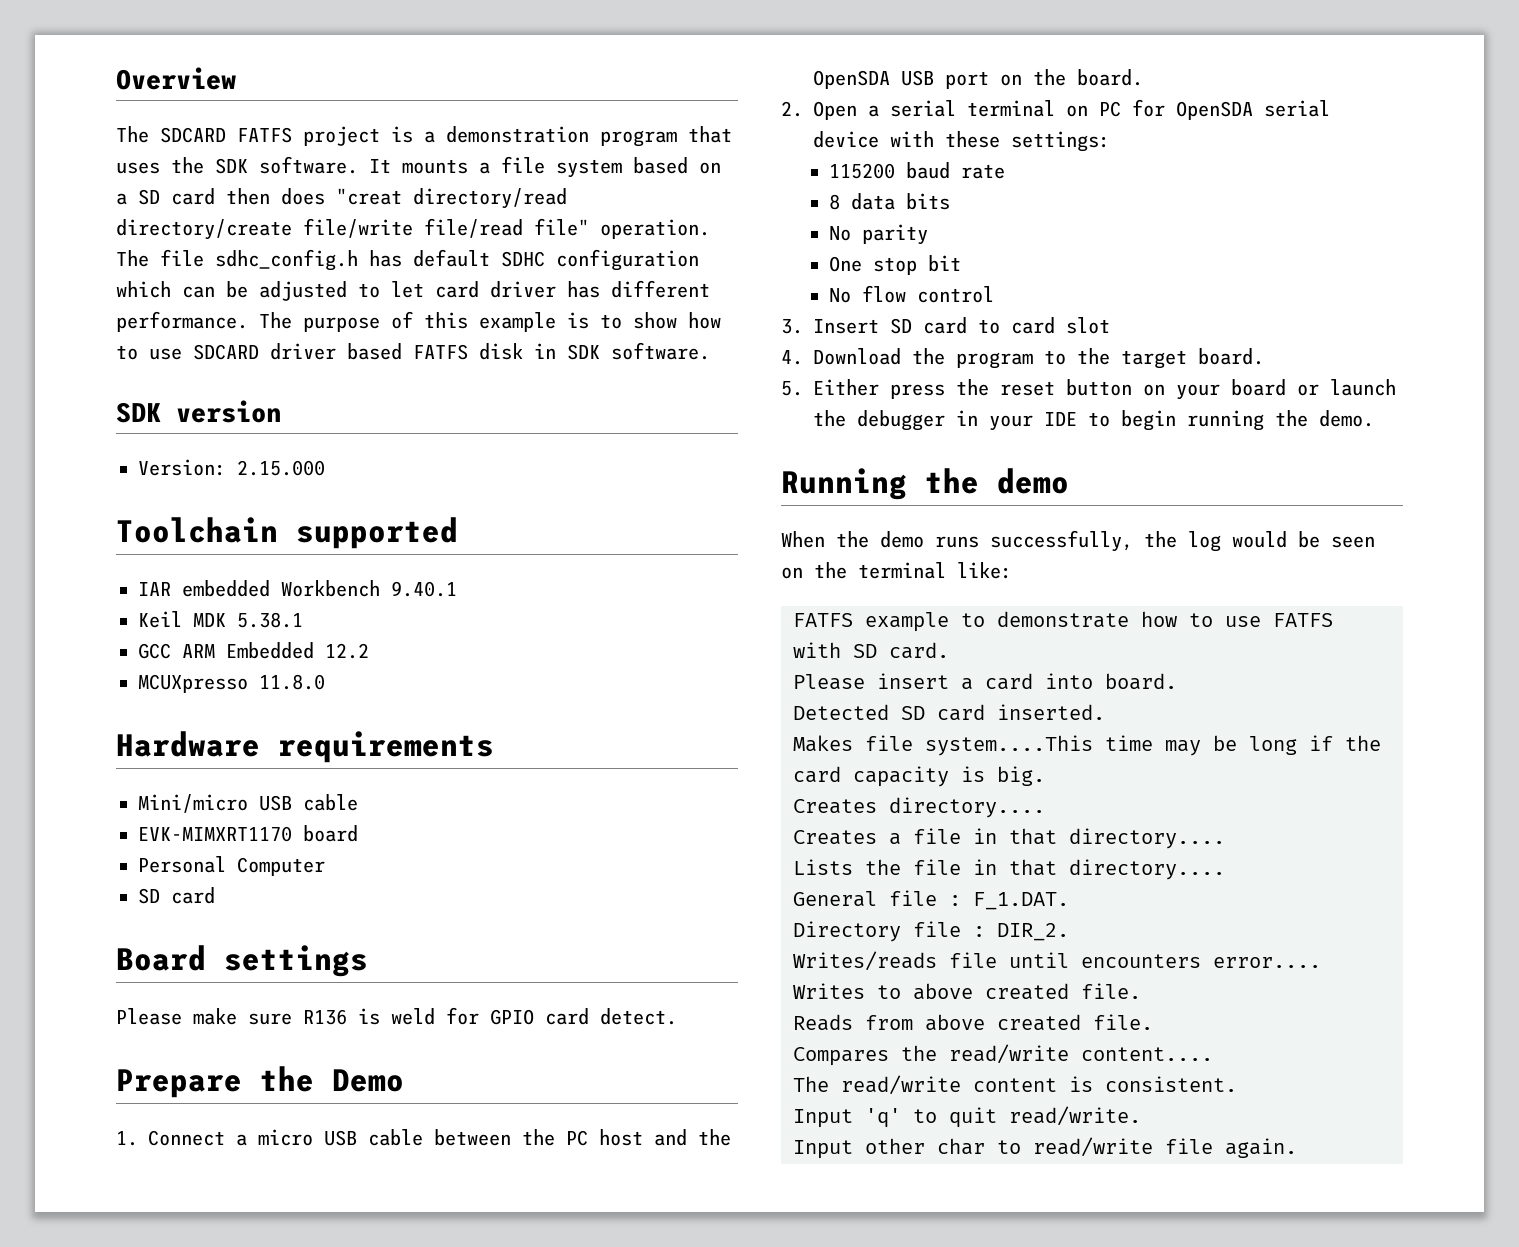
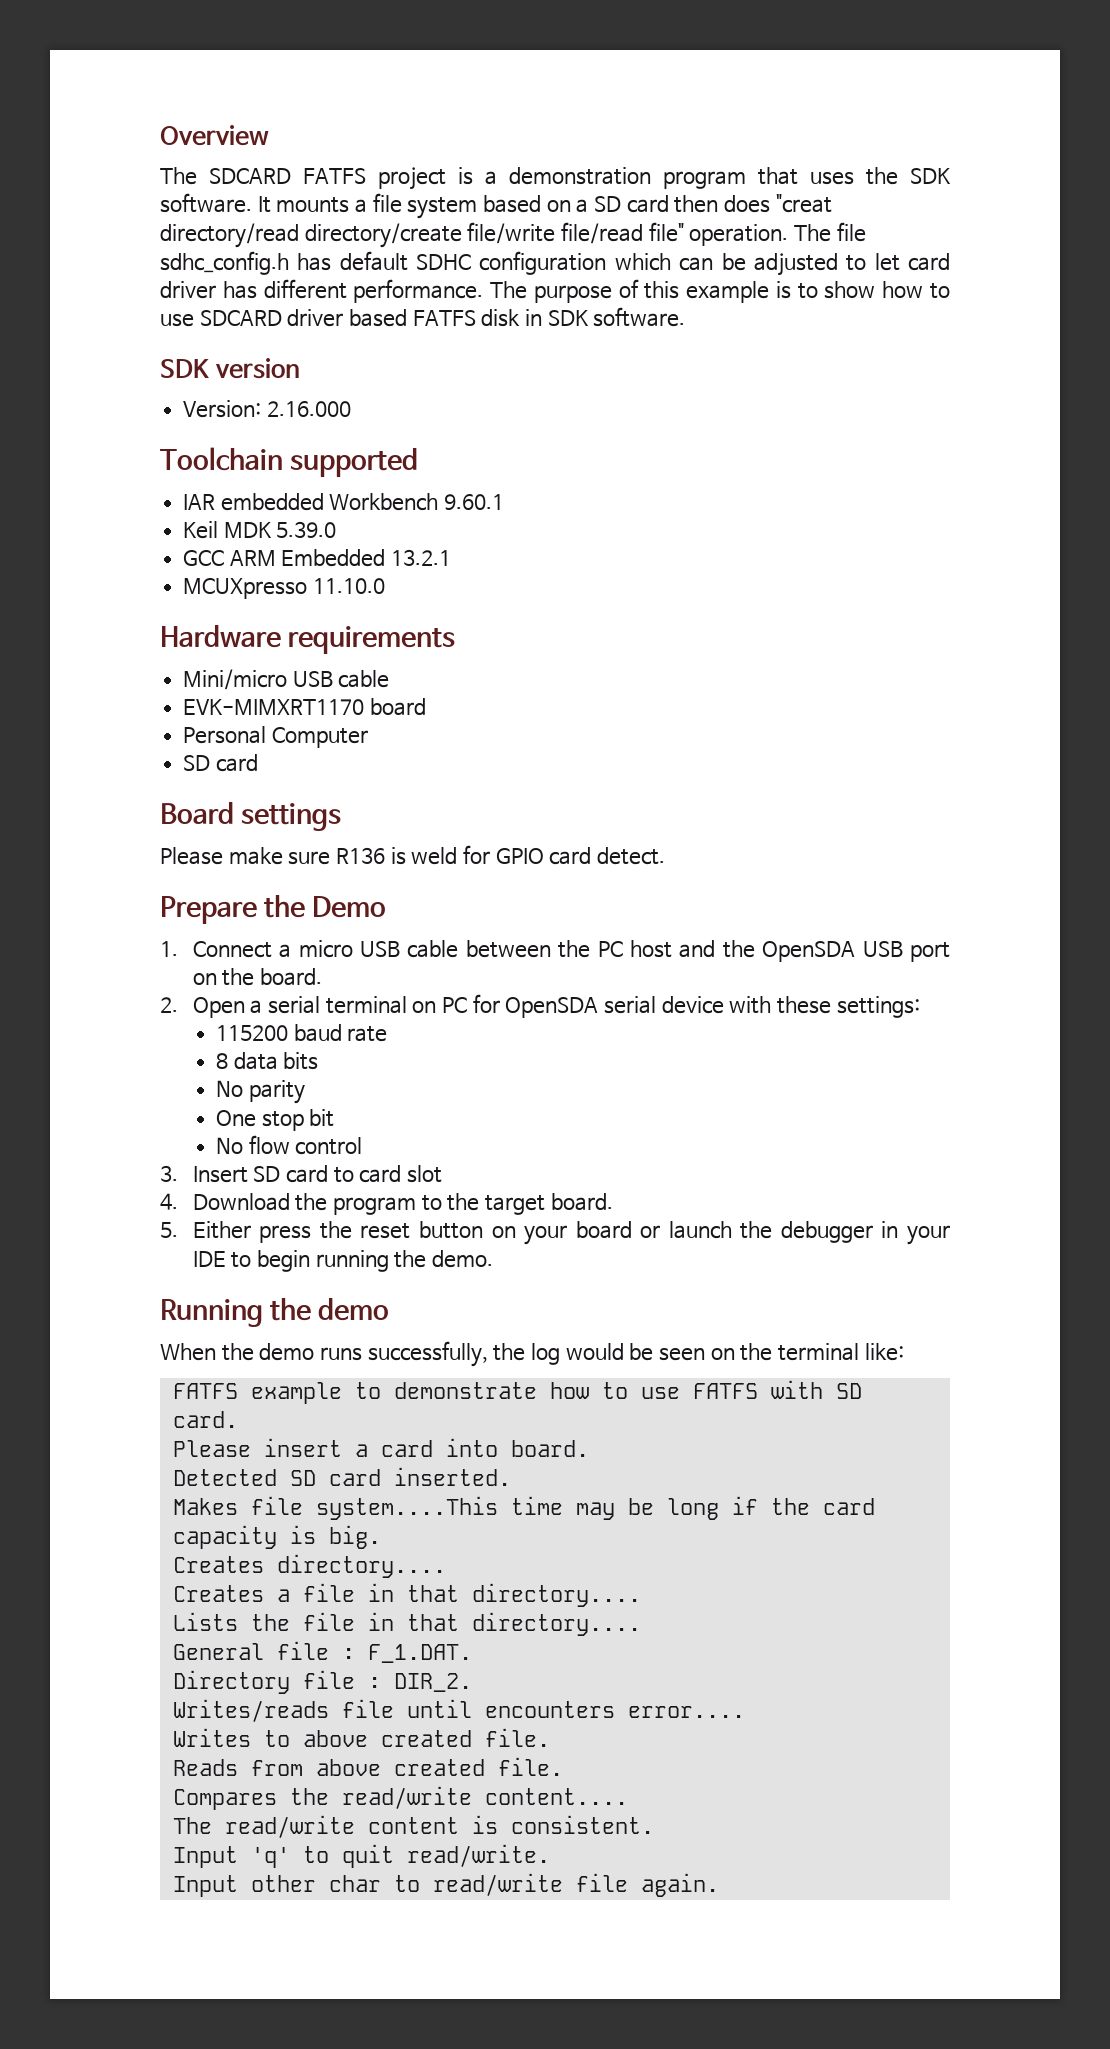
[237,460,325,476] 2.15.000 -> [266,401,351,417] 2.16.000
[391,581,457,597] 9.40.1 -> [444,494,505,510] 9.60.1
[237,612,303,628] 5.38.1 -> [276,521,337,538] 5.39.0
[325,643,369,659] 12.2 -> [391,549,452,566] 13.2.1
[259,674,325,690] 11.8.0 -> [312,578,385,594] 11.10.0

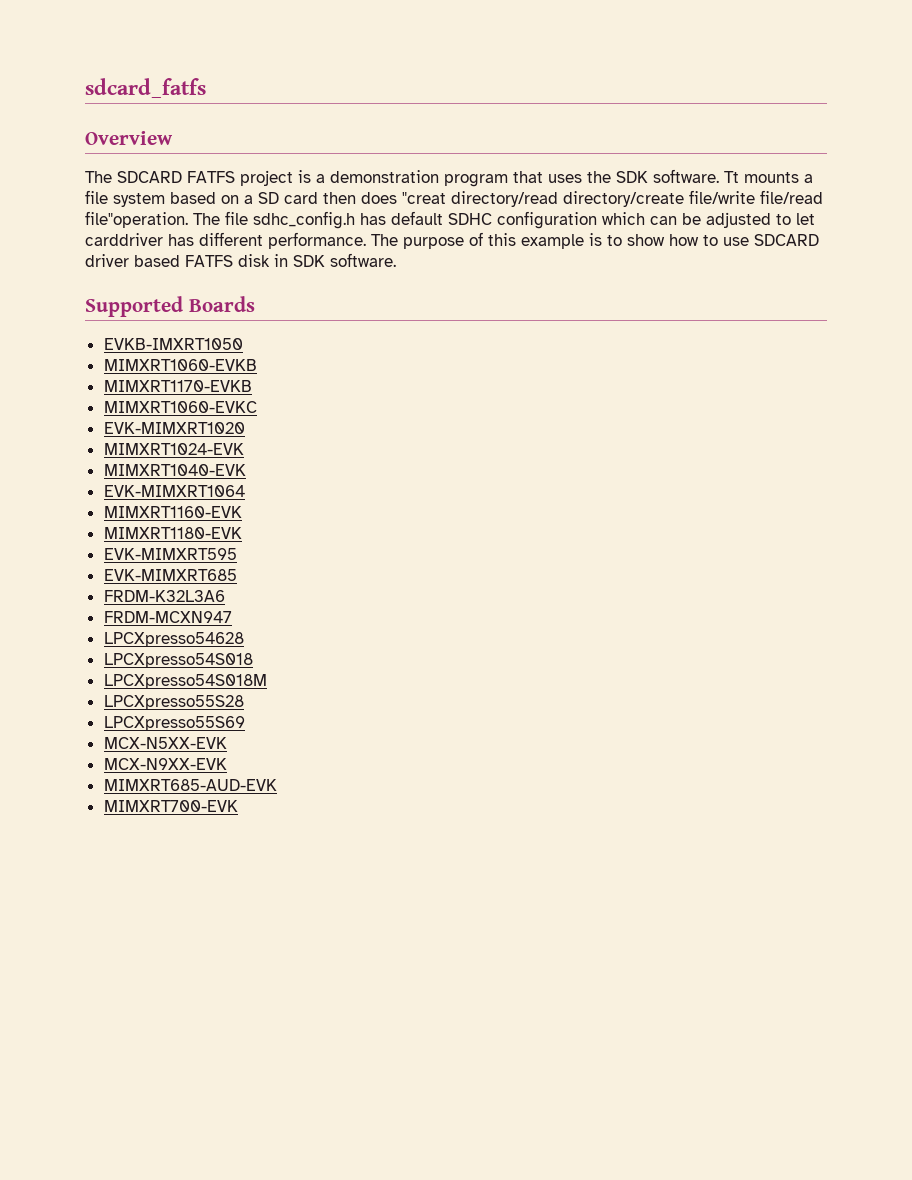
(160, 135) none -> [85,78,206,98] sdcard_fatfs //
[257,196,271,213] It -> [724,171,739,183] Tt
[648,222,789,246] file" operation. -> [85,211,188,228] file"operation.
[908,253,951,271] [160,281,216,299] card driver -> [85,233,163,246] carddriver
[160,358,300,379] [183,400,351,418] [160,447,419,477] [183,493,505,511] [183,521,337,539] [183,549,452,567] [183,578,385,599] [160,625,456,654] [183,669,390,690] [183,698,426,716] [183,726,368,748] [183,754,258,772] [160,802,342,831] [160,845,665,865] [160,895,387,924] [160,940,950,962] [192,968,323,986] [160,994,920,1018] [215,1024,388,1042] [215,1052,319,1070] [215,1080,305,1104] [215,1109,335,1131] [215,1135,363,1155] [160,1165,443,1183] [160,1193,613,1215] [160,1221,950,1245] [192,1250,494,1272] [160,1298,390,1327] [160,1341,904,1367] [172,1380,862,1404] [172,1411,238,1428] [172,1438,589,1457] [172,1467,511,1486] [172,1496,875,1520] [172,1525,381,1549] [172,1554,446,1578] [172,1583,641,1607] [172,1612,641,1636] [172,1641,472,1663] [172,1670,472,1694] [172,1699,745,1722] [172,1728,550,1747] [172,1757,563,1776] [172,1786,628,1810] [172,1815,654,1838] [172,1844,550,1868] [172,1873,719,1897] SDK version // Version: 2.16.000 // Toolchain supported // IAR embedded Workbench 9.60.1 // Keil MDK 5.39.0 // GCC ARM Embedded 13.2.1 // MCUXpresso 11.10.0 // Hardware requirements // Mini/micro USB cable // EVK-MIMXRT1170 board // Personal Computer // SD card // Board settings // Please make sure R136 is weld for GPIO card detect. // Prepare the Demo // 1. Connect a micro USB cable between the PC host and the OpenSDA USB port on the board. // 2. Open a serial terminal on PC for OpenSDA serial device with these settings: // 115200 baud rate // 8 data bits // No parity // One stop bit // No flow control // 3. Insert SD card to card slot // 4. Download the program to the target board. // 5. Either press the reset button on your board or launch the debugger in your IDE to begin running the demo. // Running the demo // When the demo runs successfully, the log would be seen on the terminal like: // FATFS example to demonstrate how to use FATFS with SD card. // Please insert a card into board. // Detected SD card inserted. // Makes file system....This time may be long if the card capacity is big. // Creates directory.... // Creates a file in that directory.... // Lists the file in that directory.... // General file : F_1.DAT. // Directory file : DIR_2. // Writes/reads file until encounters error.... // Writes to above created file. // Reads from above created file. // Compares the read/write content.... // The read/write content is consistent. // Input 'q' to quit read/write. // Input other char to read/write file again. -> [85,296,255,317] [103,338,243,350] [103,359,257,371] [103,380,252,392] [103,401,257,413] [103,422,245,434] [103,443,244,455] [103,464,246,476] [103,485,245,497] [103,506,242,518] [103,527,242,539] [103,548,237,560] [103,569,237,581] [103,590,225,602] [103,611,232,623] [103,632,244,647] [103,653,253,668] [103,674,267,689] [103,695,244,710] [103,716,245,731] [103,737,227,749] [103,758,227,770] [103,779,277,791] [103,800,238,812] Supported Boards // EVKB-IMXRT1050 // MIMXRT1060-EVKB // MIMXRT1170-EVKB // MIMXRT1060-EVKC // EVK-MIMXRT1020 // MIMXRT1024-EVK // MIMXRT1040-EVK // EVK-MIMXRT1064 // MIMXRT1160-EVK // MIMXRT1180-EVK // EVK-MIMXRT595 // EVK-MIMXRT685 // FRDM-K32L3A6 // FRDM-MCXN947 // LPCXpresso54628 // LPCXpresso54S018 // LPCXpresso54S018M // LPCXpresso55S28 // LPCXpresso55S69 // MCX-N5XX-EVK // MCX-N9XX-EVK // MIMXRT685-AUD-EVK // MIMXRT700-EVK

